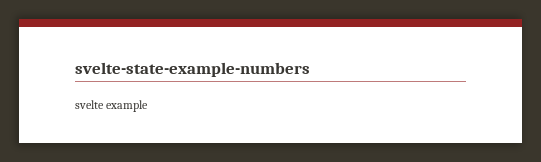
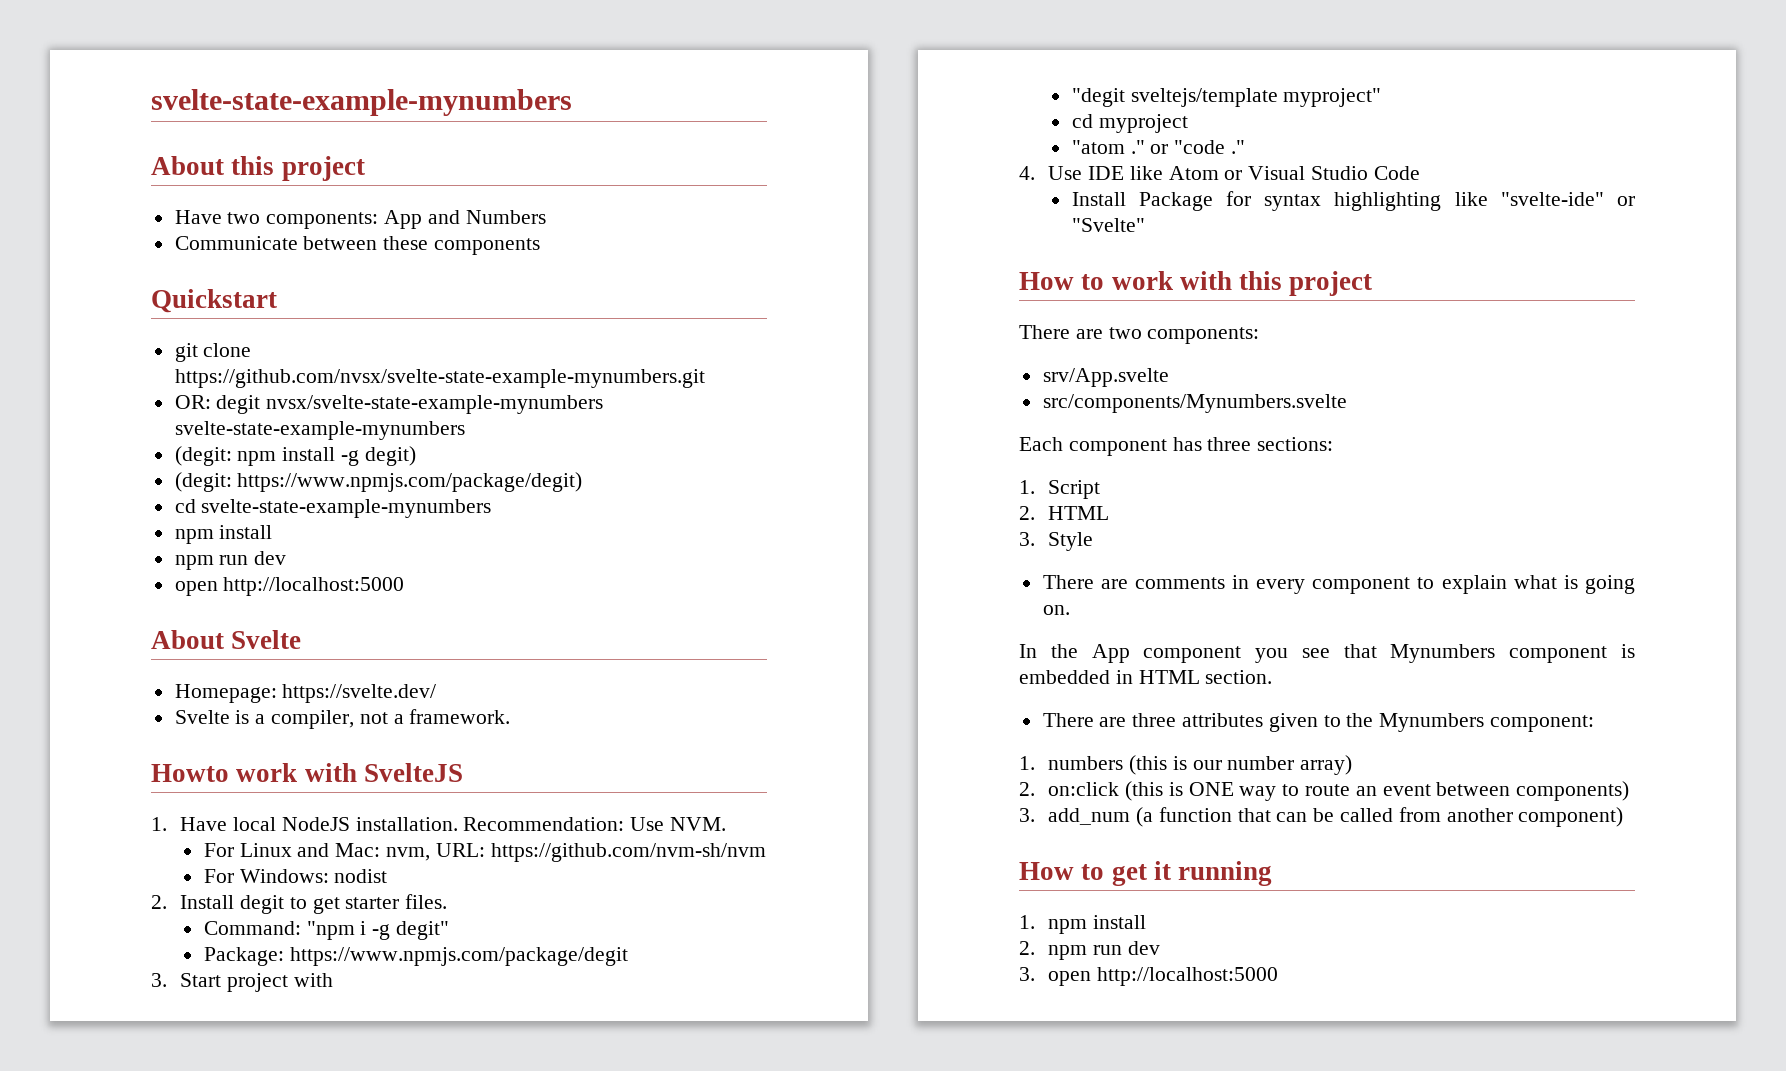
[75,62,310,77] [75,100,149,112] svelte-state-example-numbers // svelte example -> [151,89,572,116] [151,156,365,181] [174,210,546,229] [174,236,541,255] [151,289,277,313] [174,343,252,362] [174,369,705,388] [174,395,604,414] [174,421,465,440] [174,446,416,466] [174,472,583,492] [174,499,492,518] [174,525,273,544] [174,551,287,570] [174,577,405,596] [151,630,302,649] [174,684,437,703] [174,709,511,729] [151,763,463,782] [151,817,726,831] [203,843,766,862] [203,869,388,883] [151,894,448,914] [203,921,450,940] [203,947,628,966] [151,973,333,992] [1071,88,1382,107] [1071,114,1188,133] [1071,140,1246,154] [1019,166,1420,180] [1071,191,1635,211] [1071,218,1145,232] [1019,271,1373,296] [1019,325,1260,344] [1042,368,1169,387] [1042,394,1347,413] [1019,437,1334,456] [1019,480,1101,499] [1019,506,1110,520] [1019,532,1094,551] [1042,575,1635,594] [1042,605,1070,615] [1019,644,1635,663] [1019,670,1273,684] [1042,713,1595,732] [1019,755,1353,775] [1019,781,1630,801] [1019,807,1624,827] [1019,861,1273,886] [1019,915,1146,934] [1019,941,1160,960] [1019,967,1278,986] svelte-state-example-mynumbers // About this project // Have two components: App and Numbers // Communicate between these components // Quickstart // git clone https://github.com/nvsx/svelte-state-example-mynumbers.git // OR: degit nvsx/svelte-state-example-mynumbers svelte-state-example-mynumbers // (degit: npm install -g degit) // (degit: https://www.npmjs.com/package/degit) // cd svelte-state-example-mynumbers // npm install // npm run dev // open http://localhost:5000 // About Svelte // Homepage: https://svelte.dev/ // Svelte is a compiler, not a framework. // Howto work with SvelteJS // 1. Have local NodeJS installation. Recommendation: Use NVM. // For Linux and Mac: nvm, URL: https://github.com/nvm-sh/nvm // For Windows: nodist // 2. Install degit to get starter files. // Command: "npm i -g degit" // Package: https://www.npmjs.com/package/degit // 3. Start project with // "degit sveltejs/template myproject" // cd myproject // "atom ." or "code ." // 4. Use IDE like Atom or Visual Studio Code // Install Package for syntax highlighting like "svelte-ide" or "Svelte" // How to work with this project // There are two components: // srv/App.svelte // src/components/Mynumbers.svelte // Each component has three sections: // 1. Script // 2. HTML // 3. Style // There are comments in every component to explain what is going on. // In the App component you see that Mynumbers component is embedded in HTML section. // There are three attributes given to the Mynumbers component: // 1. numbers (this is our number array) // 2. on:click (this is ONE way to route an event between components) // 3. add_num (a function that can be called from another component) // How to get it running // 1. npm install // 2. npm run dev // 3. open http://localhost:5000

